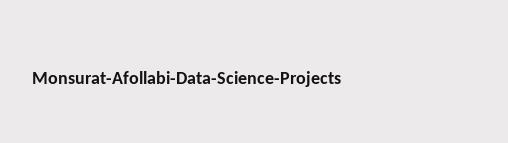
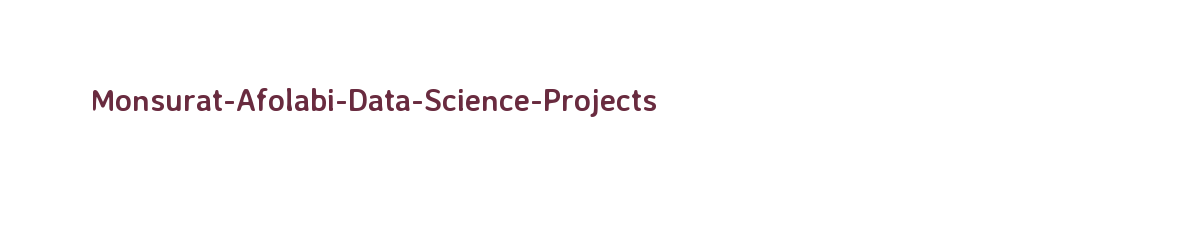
[32,71,341,87] Monsurat-Afollabi-Data-Science-Projects -> [90,88,657,117] Monsurat-Afolabi-Data-Science-Projects

